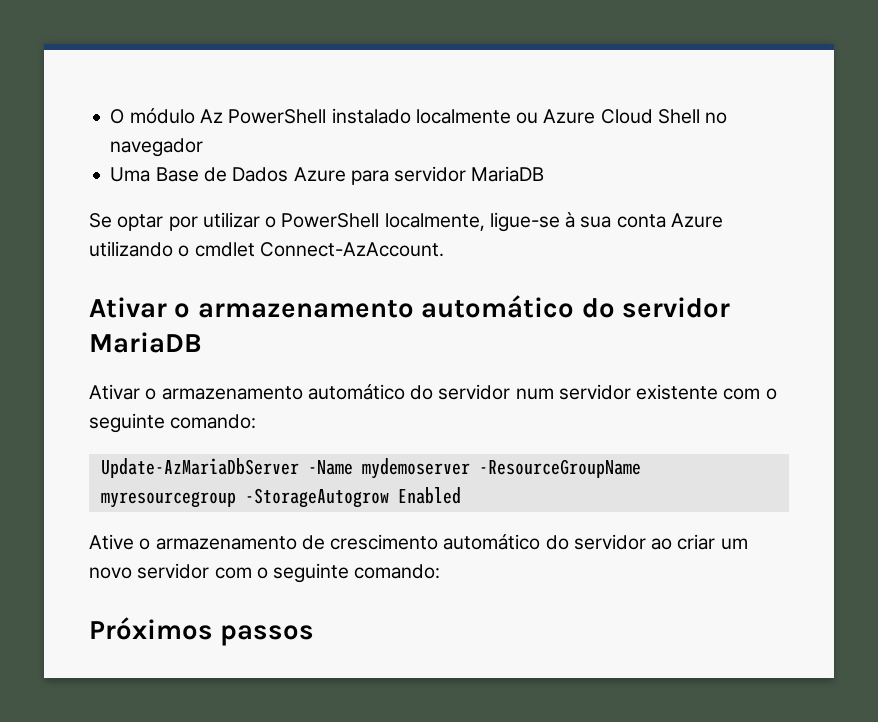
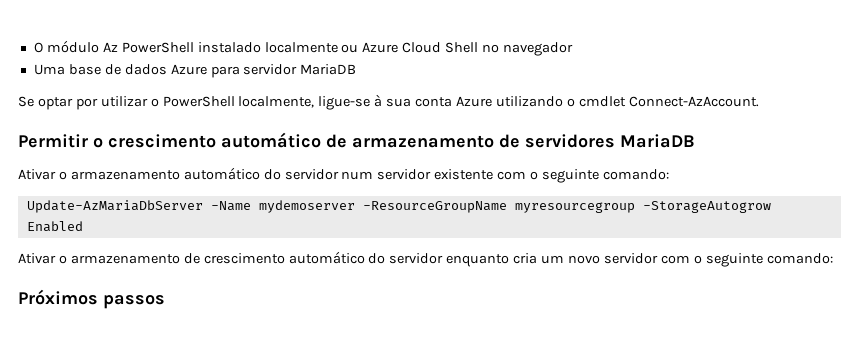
[155,167,289,182] Base de Dados -> [68,64,167,75] base de dados
[89,295,731,318] Ativar o armazenamento automático do servidor -> [18,132,615,148] Permitir o crescimento automático de armazenamento de servidores
[89,534,134,550] Ative -> [18,253,56,264] Ativar
[651,534,716,550] ao criar -> [446,253,538,267] enquanto cria

